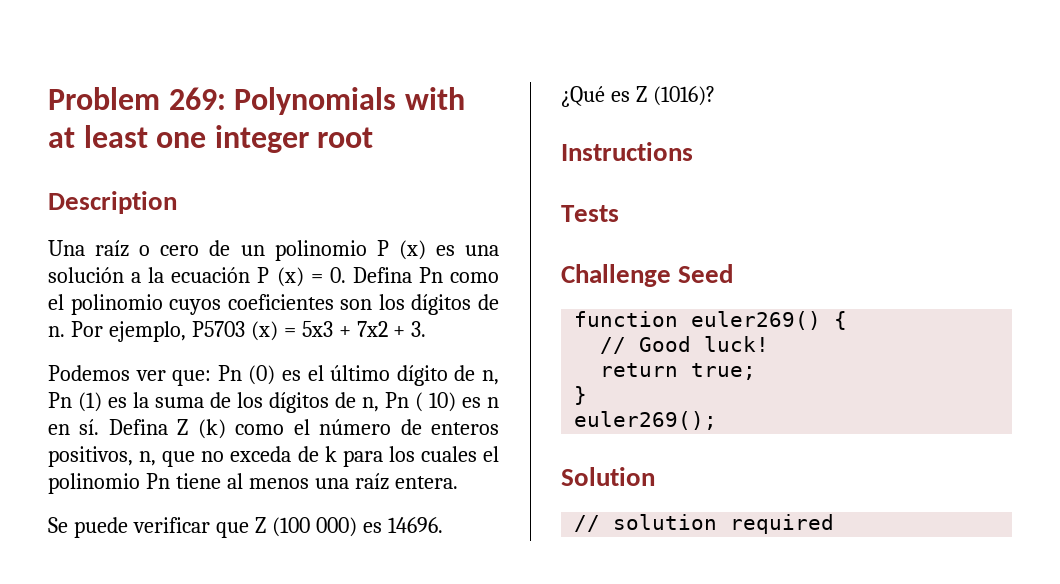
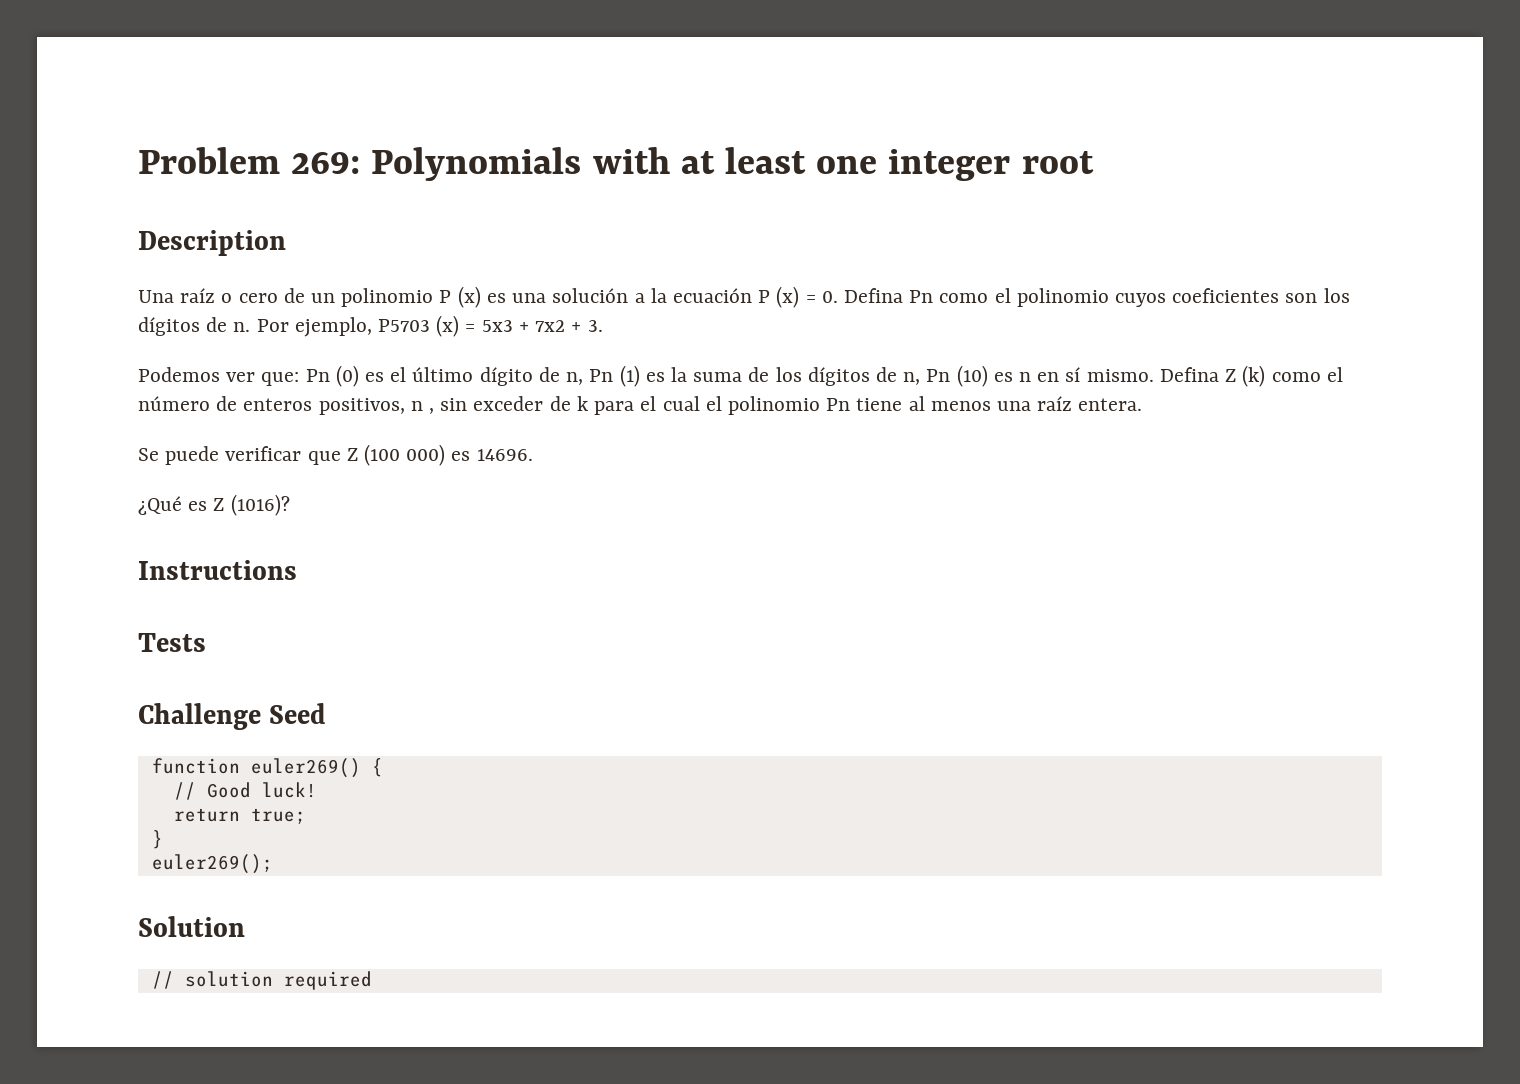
[415,392,456,412] ( 10) -> [956,365,988,387] (10)
[79,419,100,435] sí. -> [1065,367,1154,382] sí mismo.
[139,446,292,467] n, que no exceda -> [410,396,544,414] n , sin exceder
[388,446,477,462] los cuales -> [640,396,700,411] el cual

